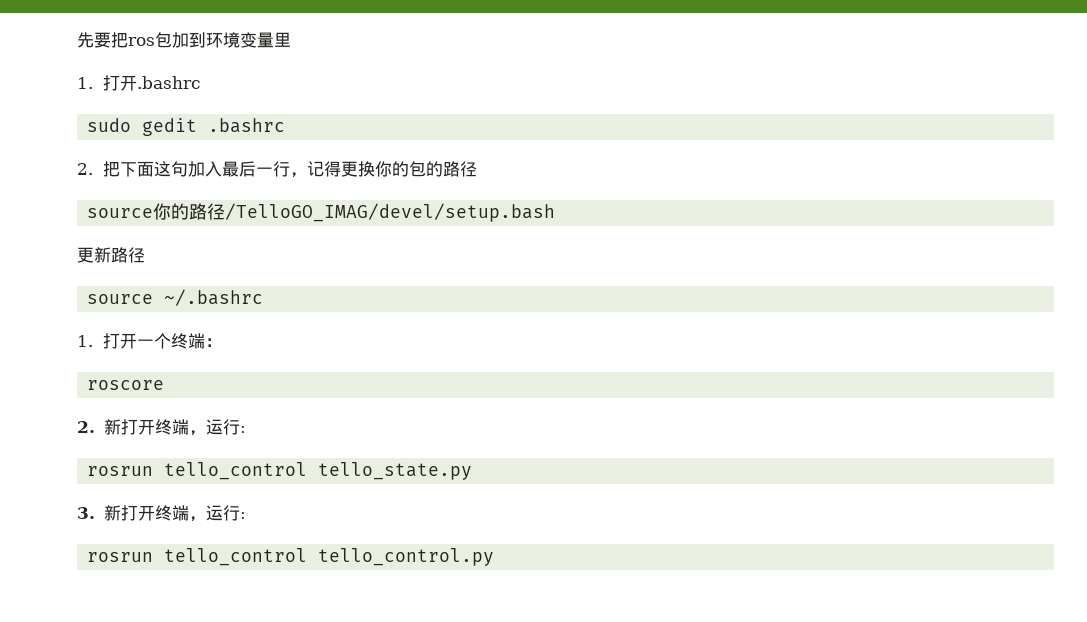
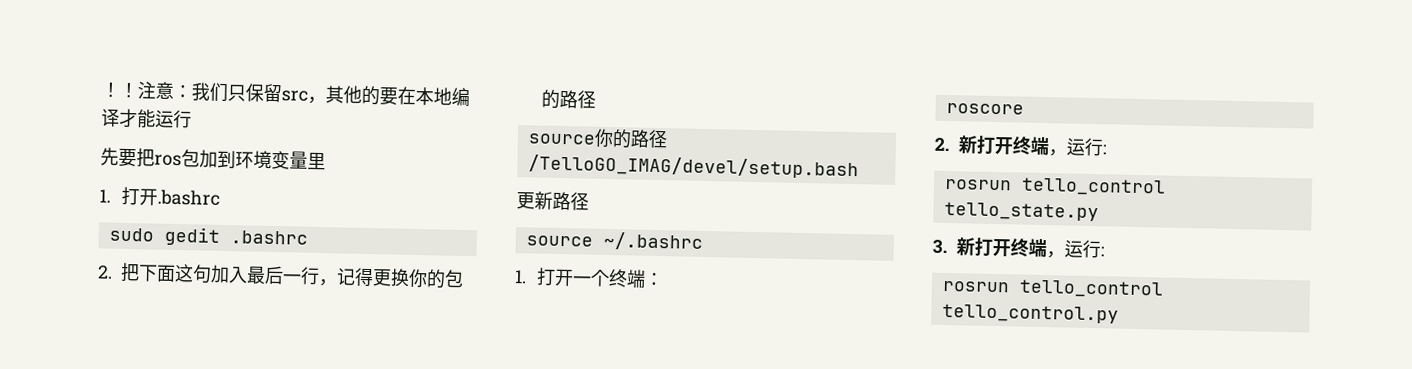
(77, 40) none -> [101,81,470,107] [101,108,192,129] ！！注意：我们只保留src，其他的要在本地编译才能运行 //

